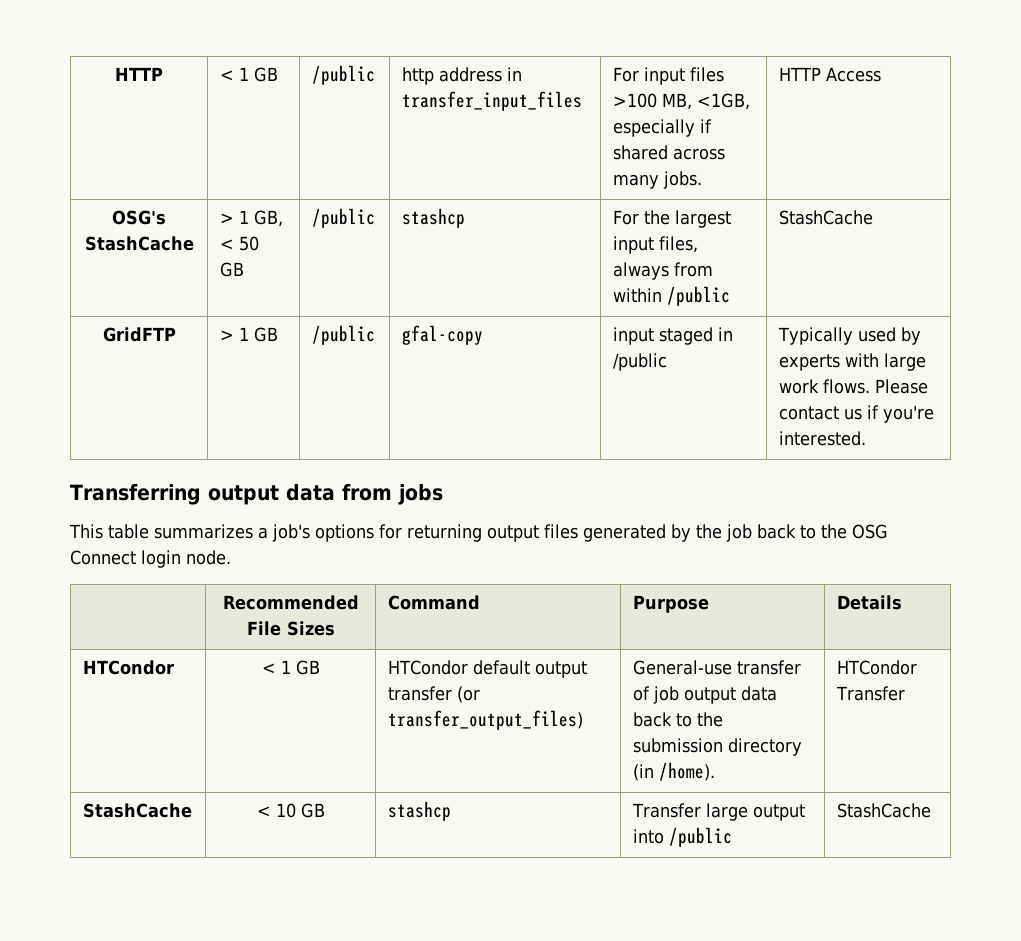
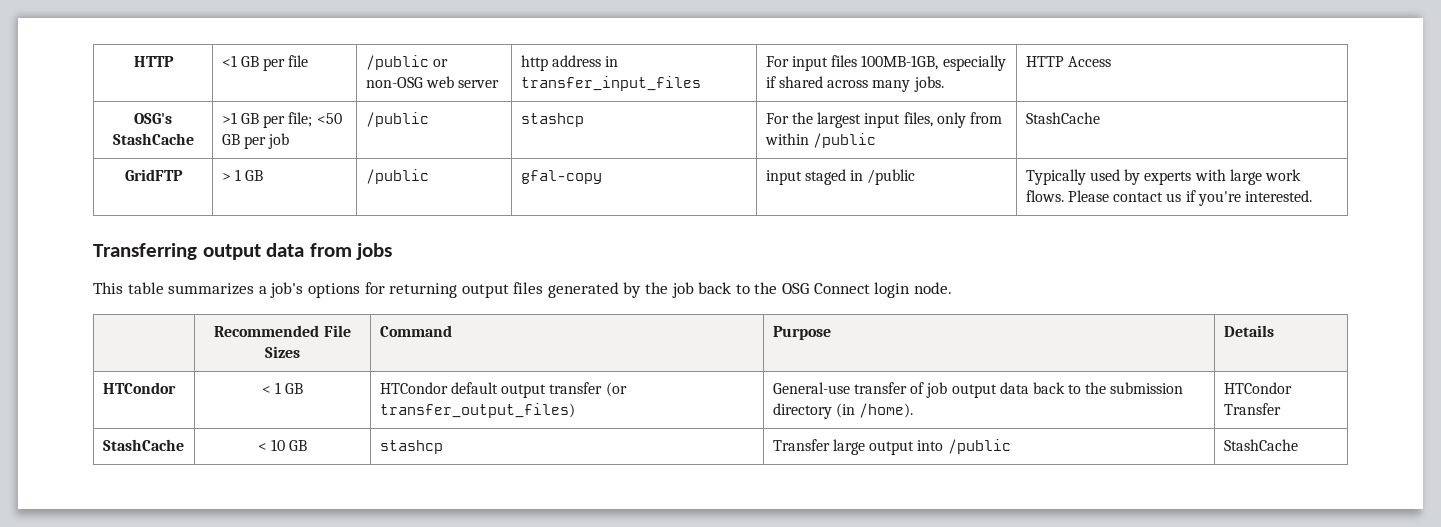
[219,67,278,82] [311,65,375,85] < 1 GB | /public -> [221,55,309,71] [365,55,448,70] [365,76,500,88] <1 GB per file | /public or non-OSG web server
[612,93,750,110] >100 MB, <1GB, -> [861,55,939,70] 100MB-1GB,
[219,210,283,227] [219,236,259,251] [219,262,244,277] > 1 GB, < 50 GB -> [221,112,342,128] [221,133,290,149] >1 GB per file; <50 GB per job
[612,262,669,280] always -> [936,112,966,128] only

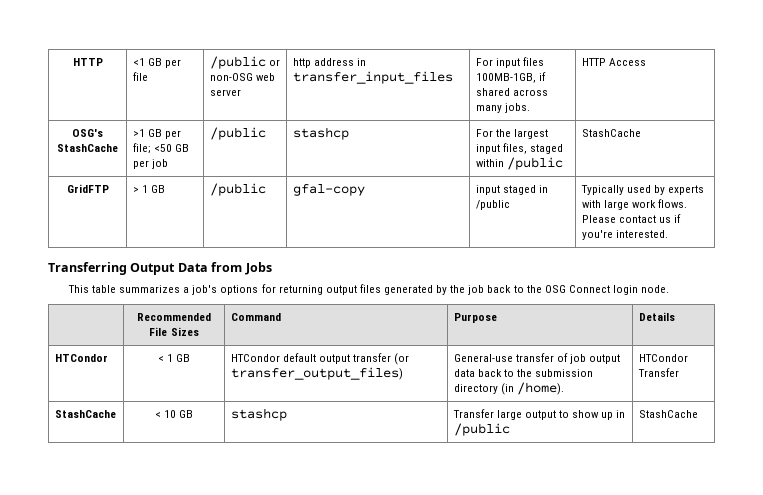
[942,55,1006,71] especially -> (536, 78) none
[936,112,1002,128] only from -> [529,144,563,154] staged
[202,243,393,260] output data from jobs -> [130,262,272,275] Output Data from Jobs
[917,440,944,451] into -> [558,410,626,420] to show up in

